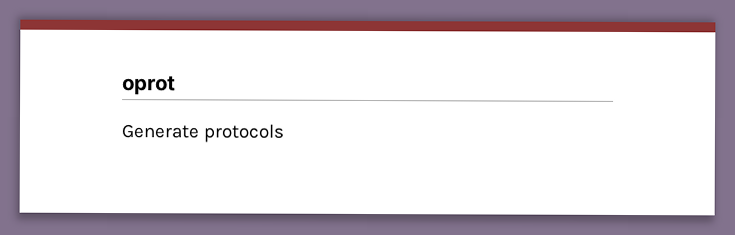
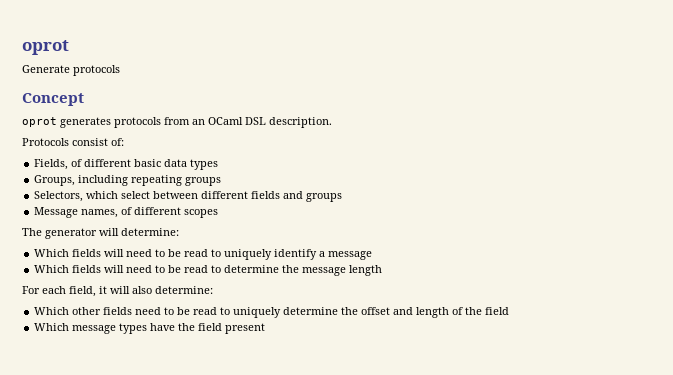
(285, 133) none -> [22,93,84,106] [22,117,332,128] [22,138,124,146] [34,159,219,170] [34,175,222,186] [34,191,343,202] [34,207,219,218] [22,228,179,239] [34,249,373,260] [34,265,383,276] [22,286,213,297] [34,307,510,318] [34,323,266,334] // Concept // oprot generates protocols from an OCaml DSL description. // Protocols consist of: // Fields, of different basic data types // Groups, including repeating groups // Selectors, which select between different fields and groups // Message names, of different scopes // The generator will determine: // Which fields will need to be read to uniquely identify a message // Which fields will need to be read to determine the message length // For each field, it will also determine: // Which other fields need to be read to uniquely determine the offset and length of the field // Which message types have the field present

